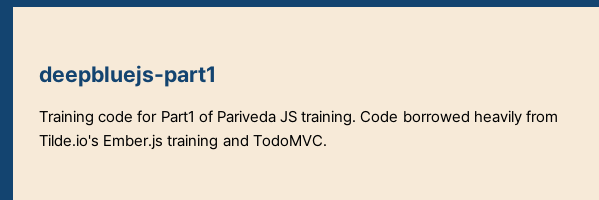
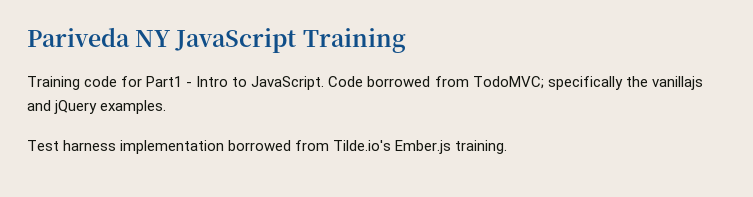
[39,65,216,87] deepbluejs-part1 -> [27,27,406,53] Pariveda NY JavaScript Training
[198,110,559,126] [39,134,327,150] of Pariveda JS training. Code borrowed heavily from Tilde.io's Ember.js training and TodoMVC. -> [186,76,703,90] [27,100,167,114] [27,140,508,154] - Intro to JavaScript. Code borrowed from TodoMVC; specifically the vanillajs and jQuery examples. // Test harness implementation borrowed from Tilde.io's Ember.js training.

